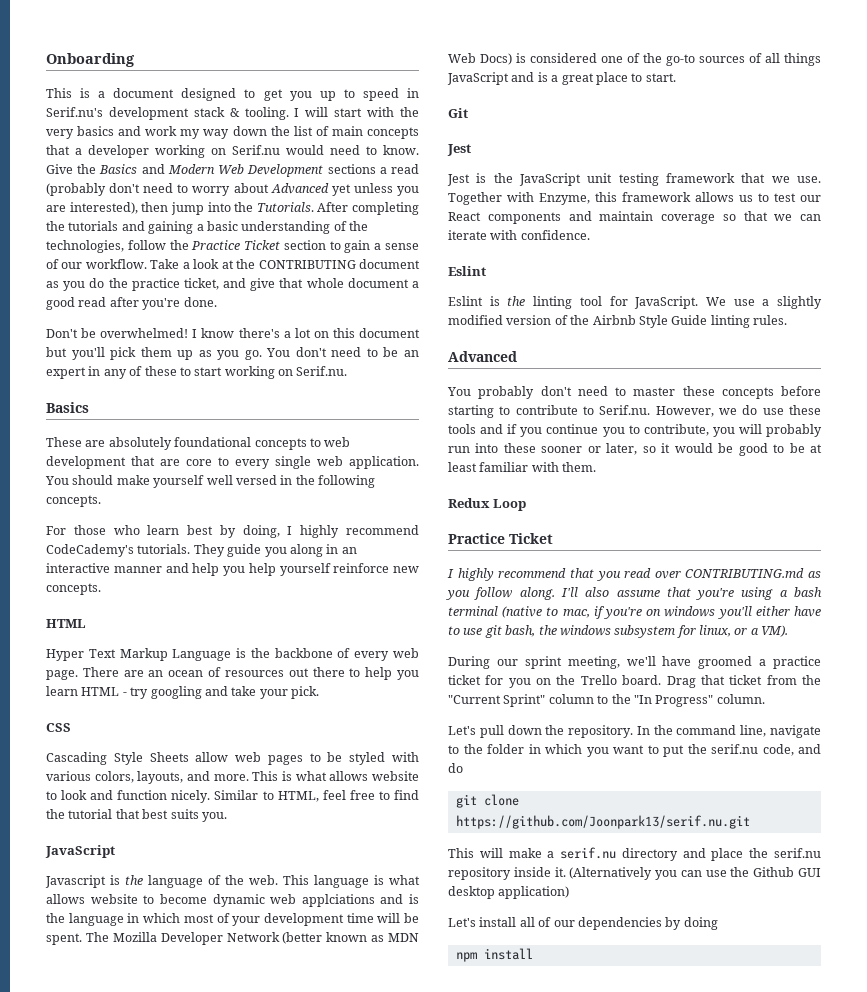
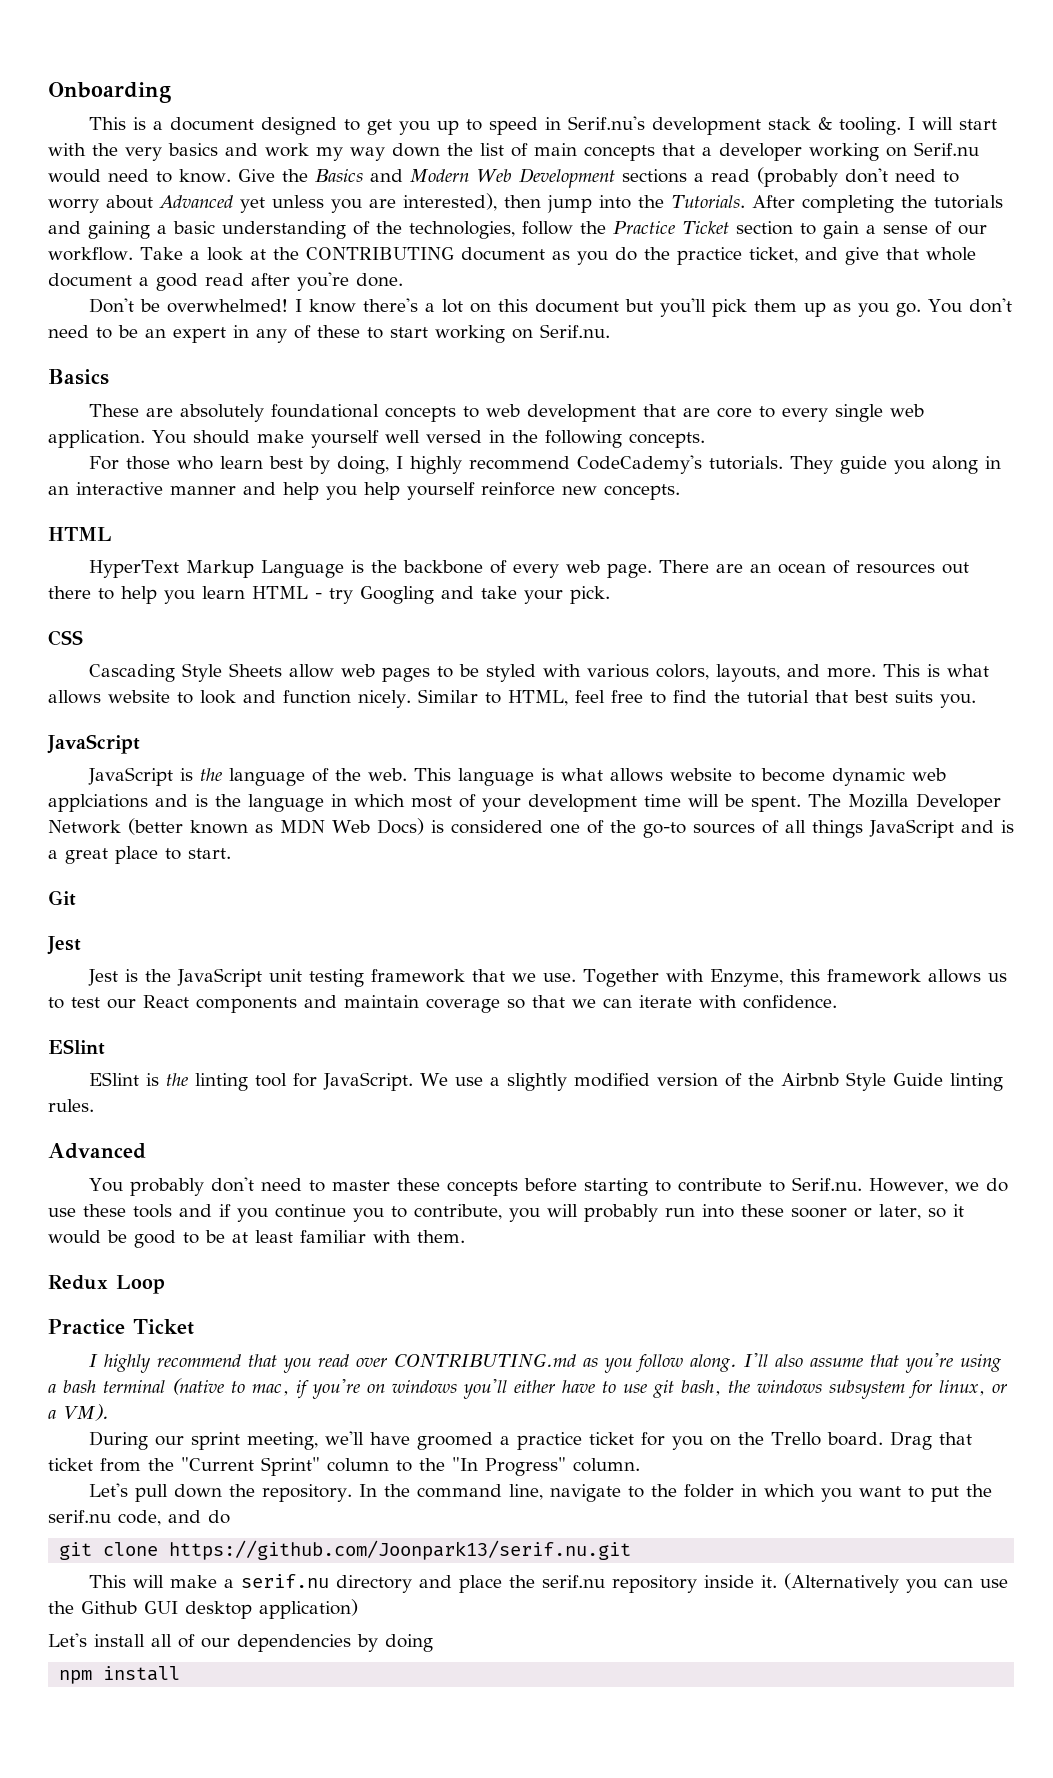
[46,649,116,661] Hyper Text -> [89,560,180,578] HyperText
[150,686,202,699] googling -> [360,586,434,604] Googling
[45,875,106,888] Javascript -> [88,767,174,786] JavaScript
[448,266,486,276] [448,296,483,306] Eslint // Eslint -> [48,1039,105,1055] [89,1072,140,1086] ESlint // ESlint

